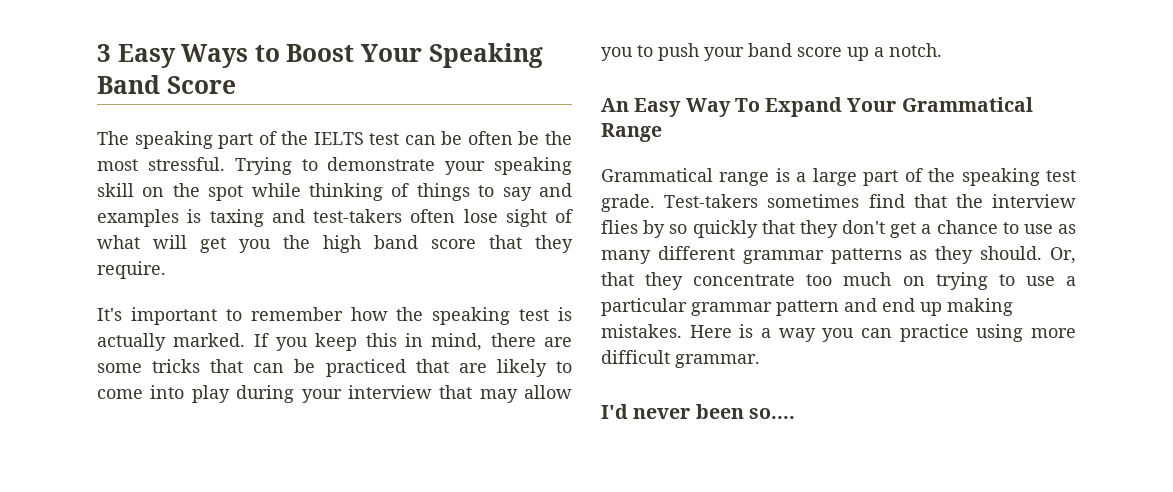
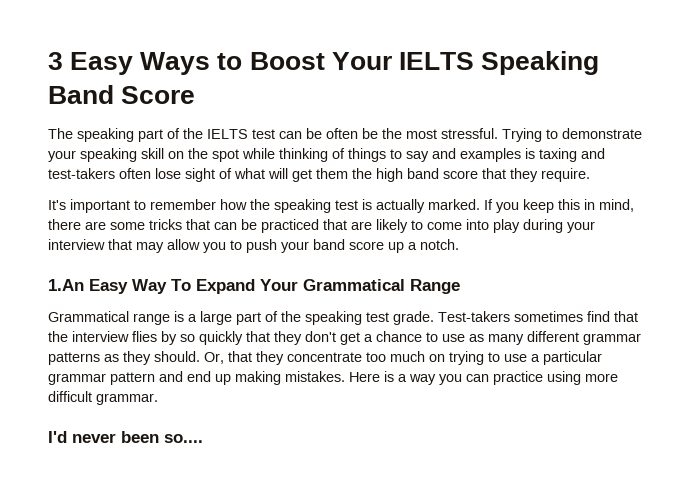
(423, 53) none -> [398,52,474,70] IELTS
[239,239,271,253] you -> [316,168,348,179] them
[601,98,629,112] An -> [48,279,84,291] 1.An

